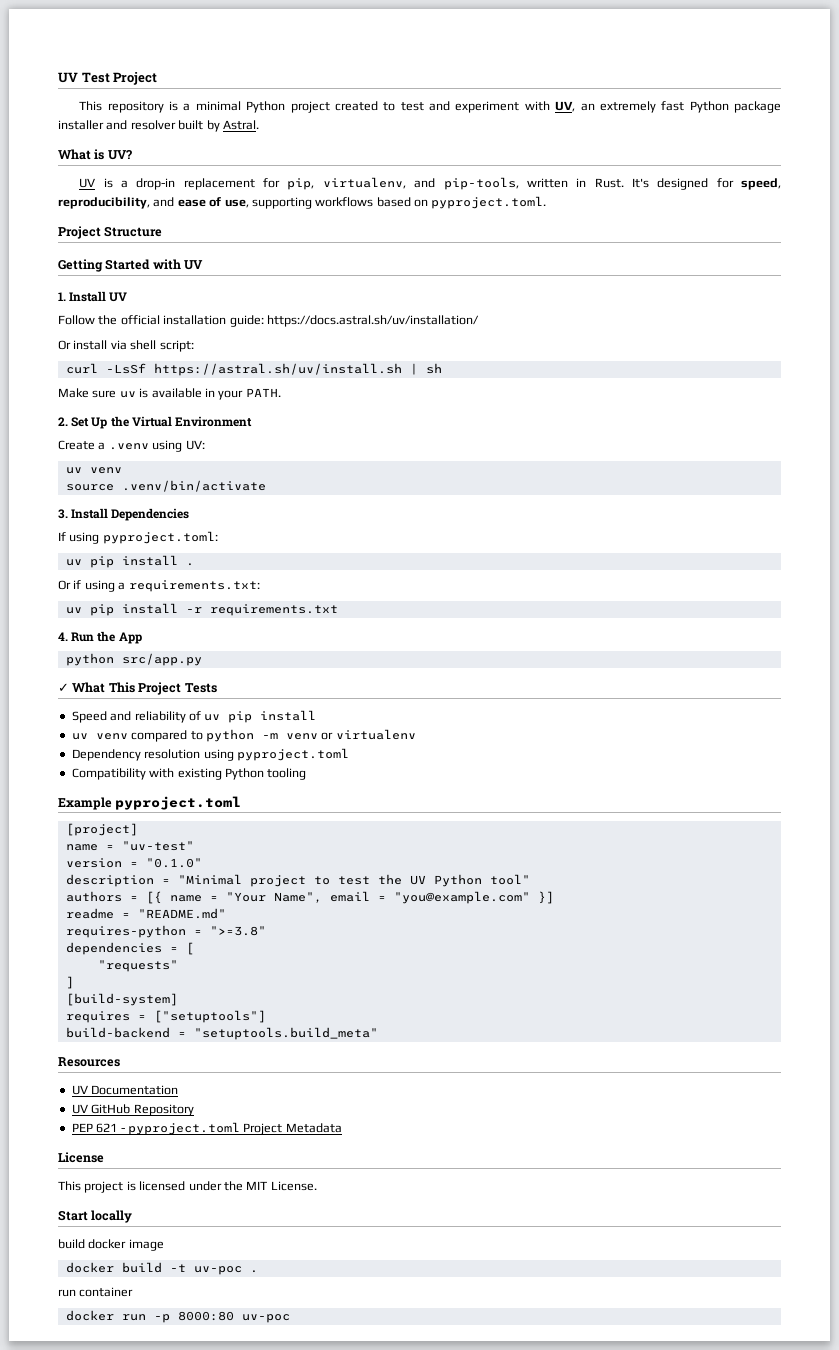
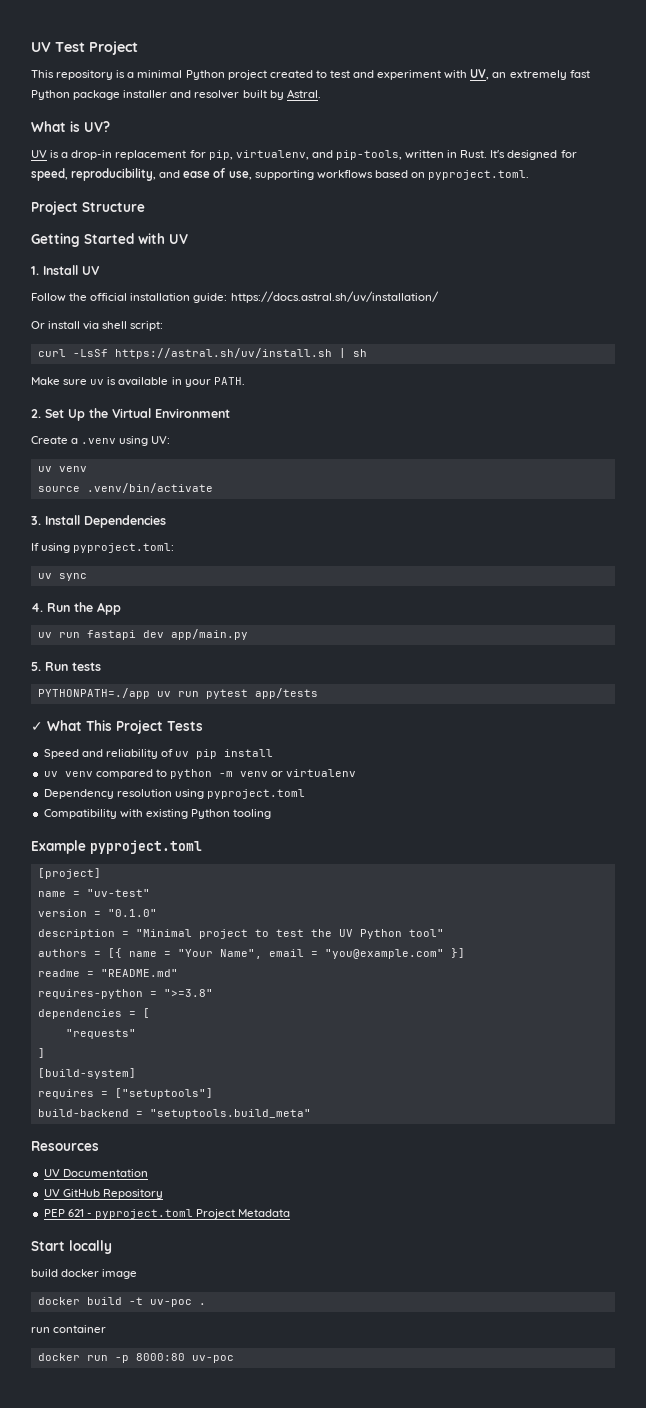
[89,555,194,568] [58,580,260,592] [65,603,338,616] [58,631,142,644] [65,653,202,666] pip install . // Or if using a requirements.txt: // uv pip install -r requirements.txt // 4. Run the App // python src/app.py -> [58,573,87,581] [31,602,121,615] [37,629,248,640] [31,662,101,671] [37,688,318,699] sync // 4. Run the App // uv run fastapi dev app/main.py // 5. Run tests // PYTHONPATH=./app uv run pytest app/tests
[58,1152,104,1163] [58,1181,317,1193] // License // This project is licensed under the MIT License. -> (291, 1213) none

